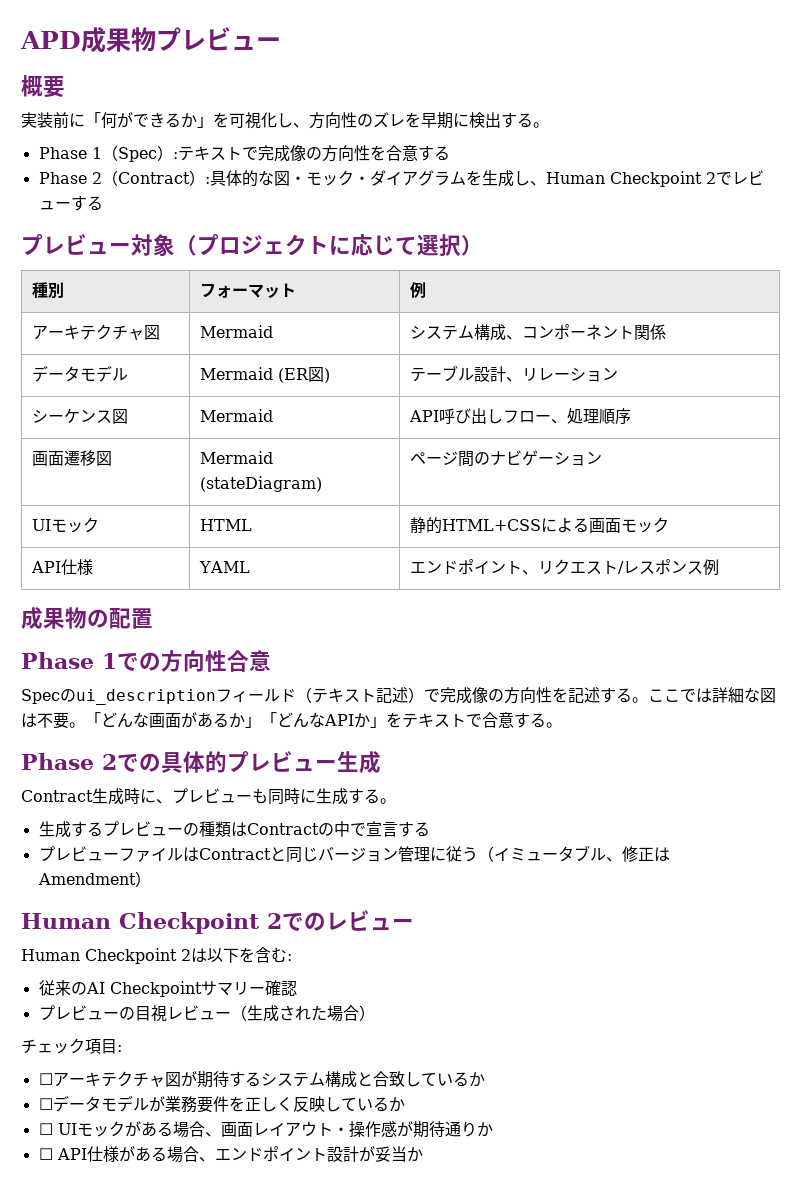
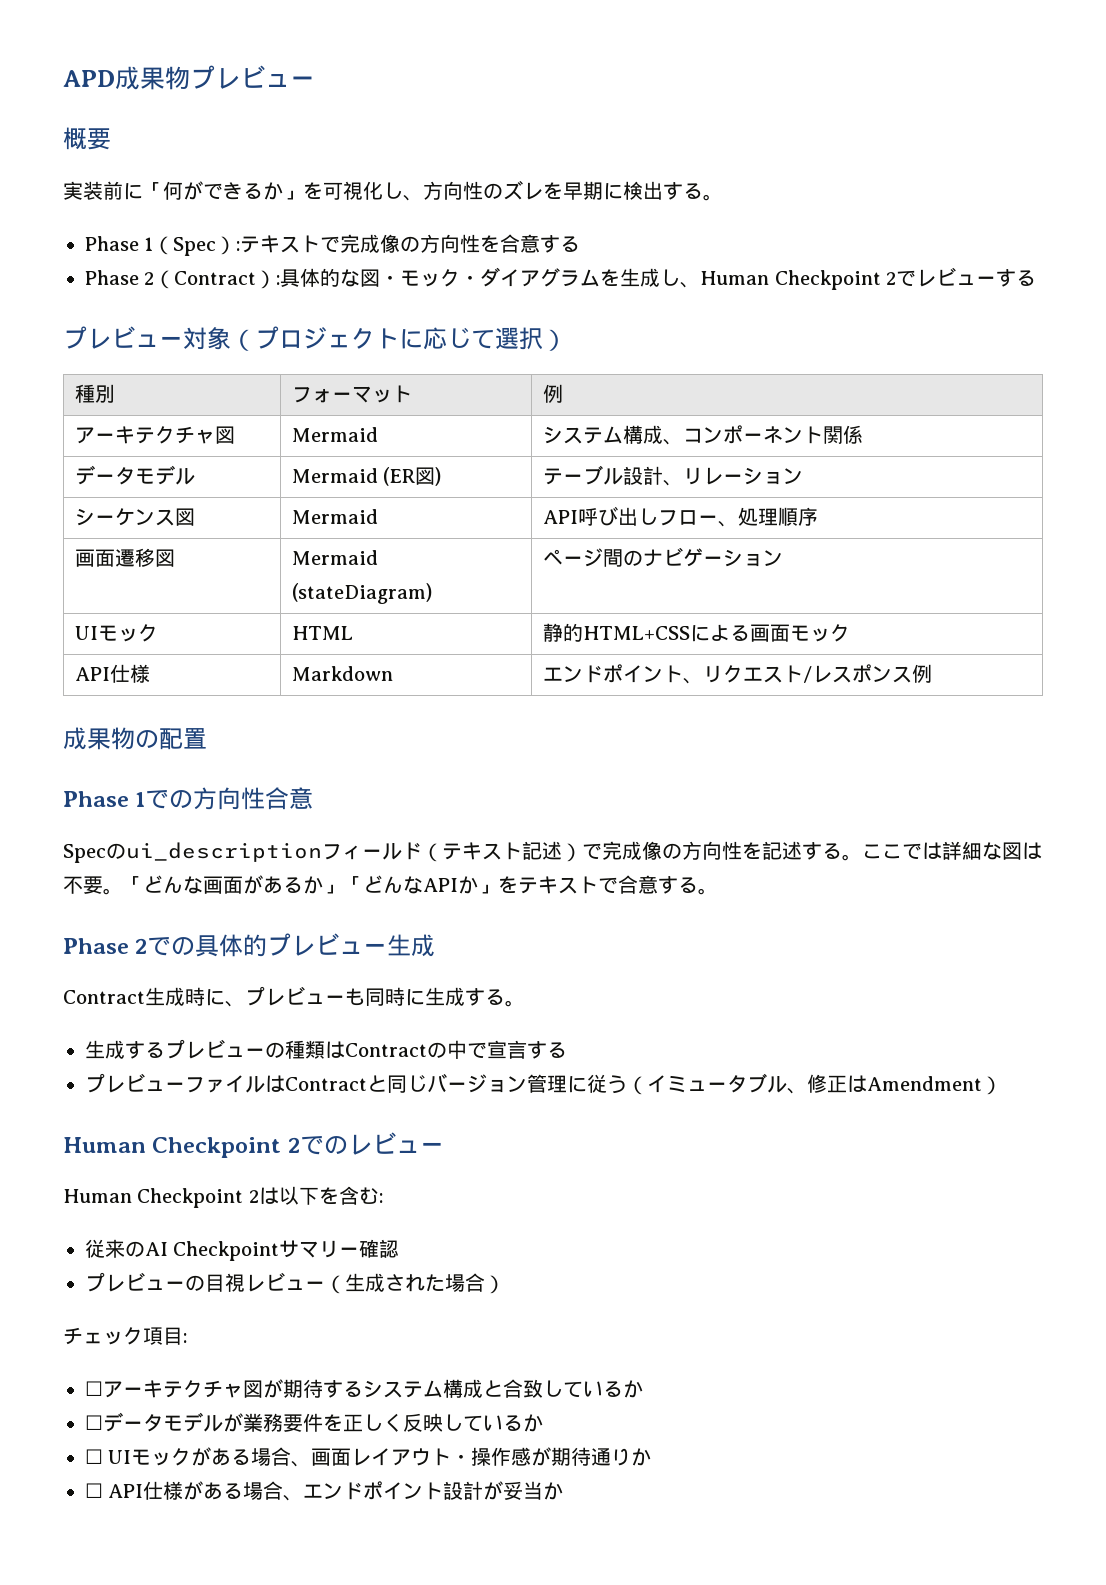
[199,561,251,573] YAML -> [291,666,393,681] Markdown

